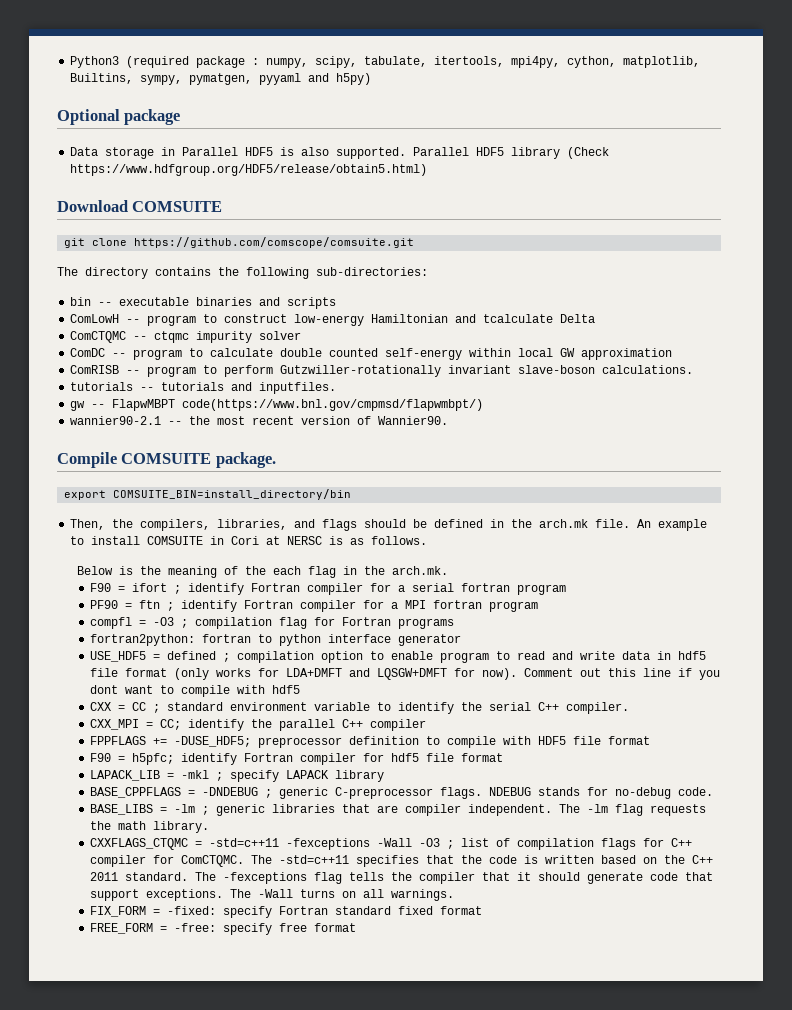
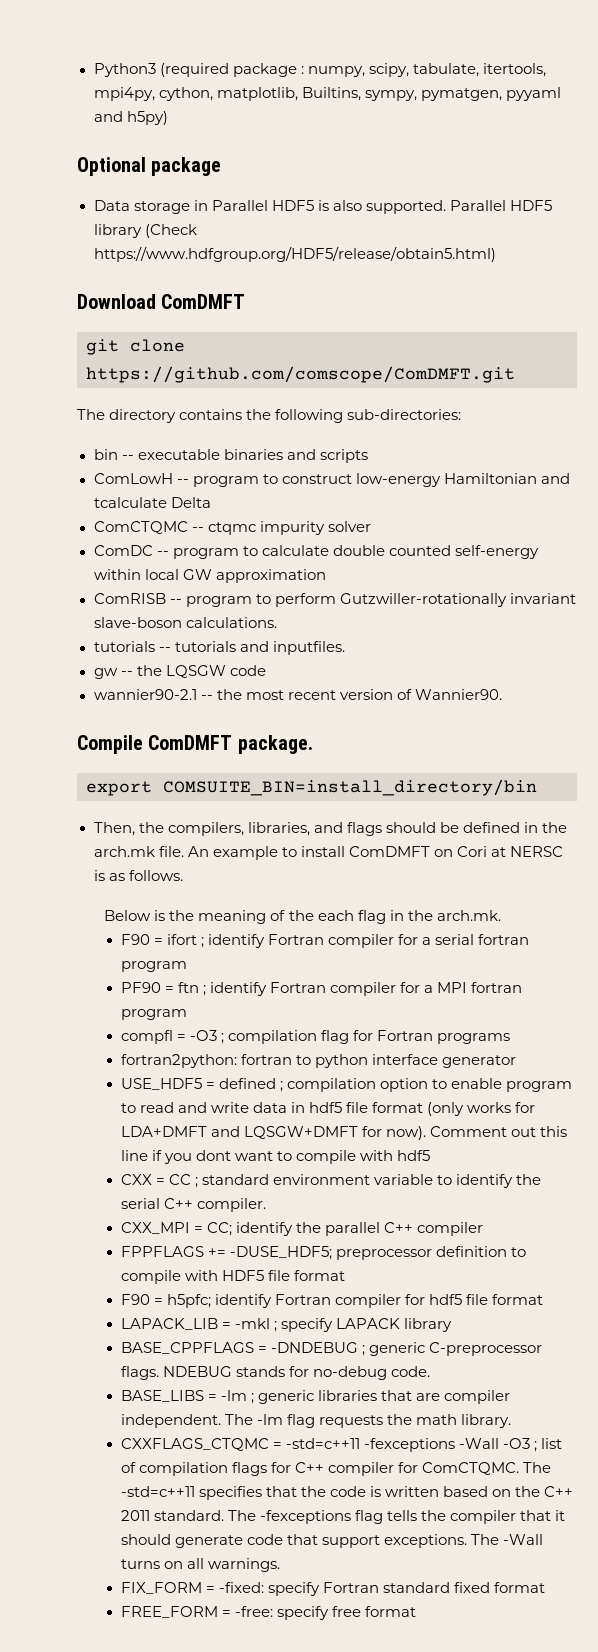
[132,201,223,212] COMSUITE -> [161,294,246,309] ComDMFT
[134,237,415,248] https://github.com/comscope/comsuite.git -> [86,366,515,383] https://github.com/comscope/ComDMFT.git
[112,399,484,411] FlapwMBPT code(https://www.bnl.gov/cmpmsd/flapwmbpt/) -> [136,665,266,678] the LQSGW code
[121,453,212,464] COMSUITE -> [148,735,233,750] ComDMFT
[147,536,225,545] COMSUITE in -> [348,846,453,857] ComDMFT on

